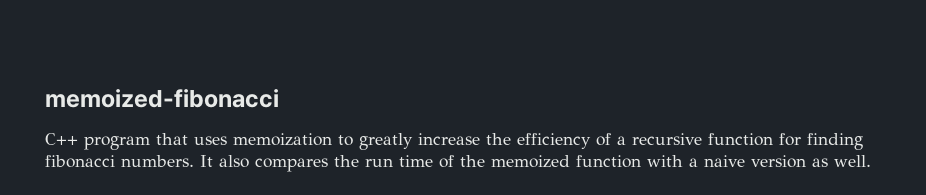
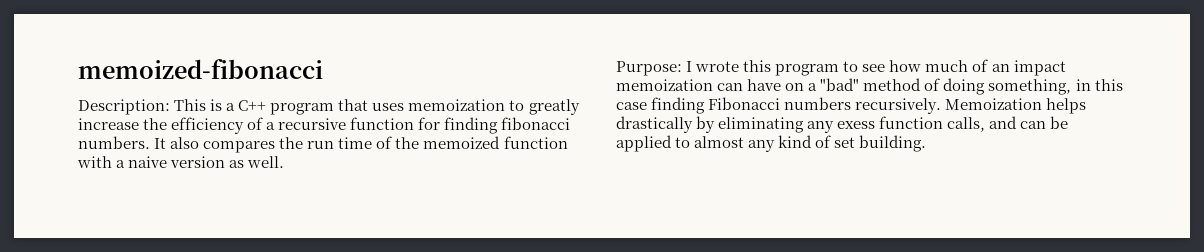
(279, 98) none -> [78,99,236,115] Description: This is a
(871, 161) none -> [616,59,1066,76] [616,78,1123,95] [616,97,1087,114] [616,116,1069,133] [616,135,927,152] // Purpose: I wrote this program to see how much of an impact memoization can have on a "bad" method of doing something, in this case finding Fibonacci numbers recursively. Memoization helps drastically by eliminating any exess function calls, and can be applied to almost any kind of set building.

